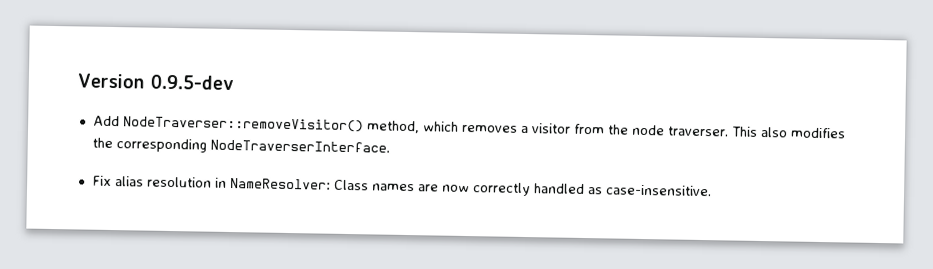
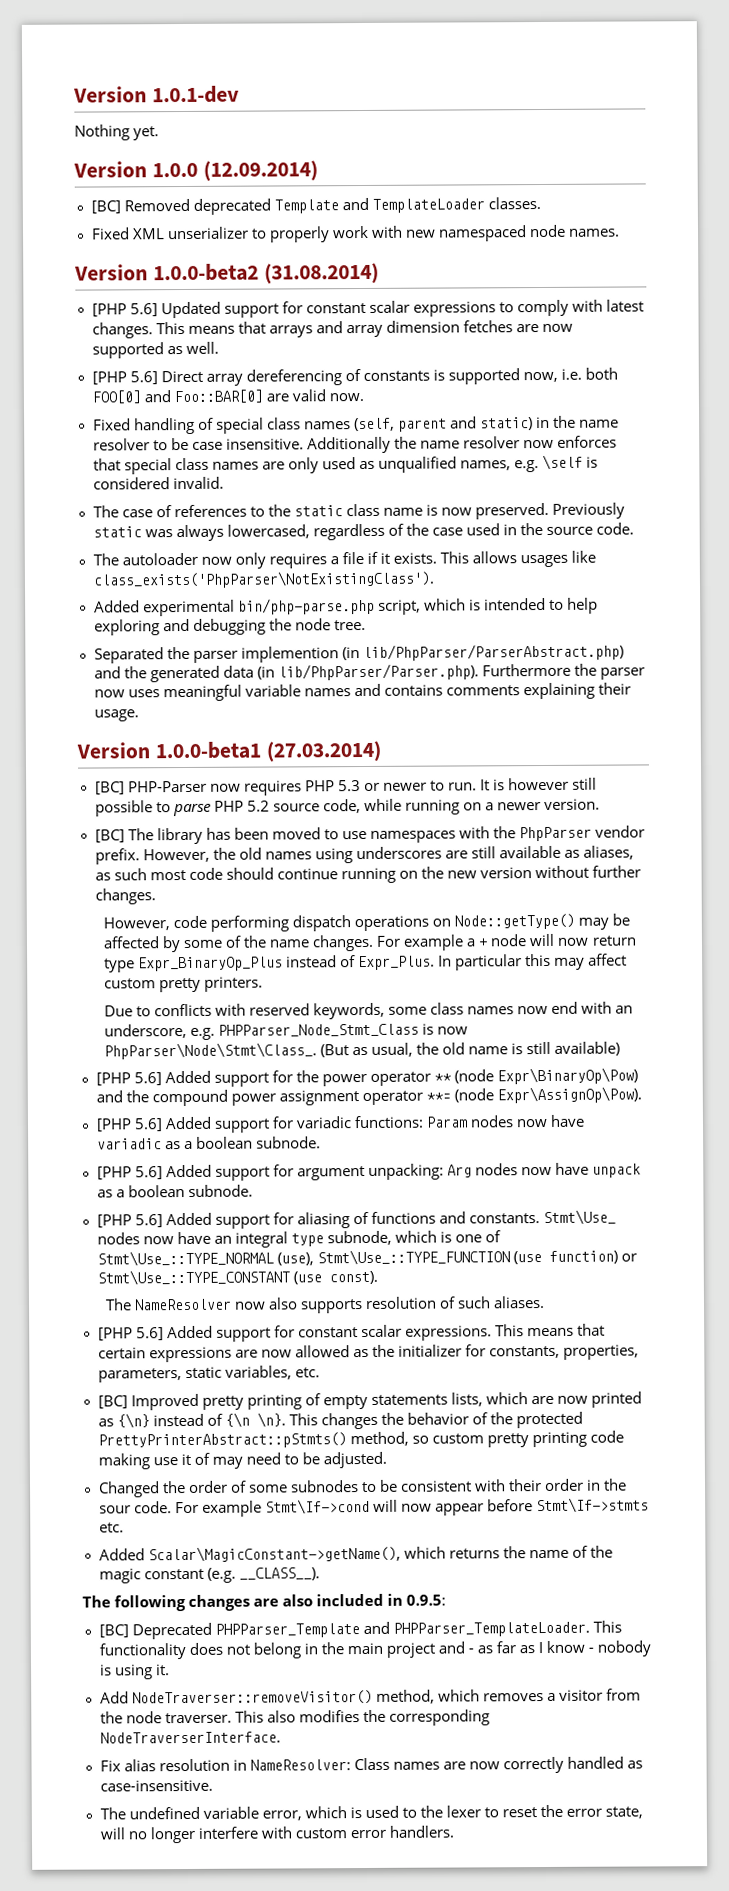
[77,73,234,91] Version 0.9.5-dev -> [73,85,239,104] [74,124,160,141] [73,160,318,181] [90,197,541,215] [90,224,620,243] [74,262,379,284] [91,299,645,319] [91,320,573,339] [91,341,219,359] [91,367,619,386] [91,389,364,404] [92,415,620,435] [92,435,617,454] [92,454,599,475] [92,476,224,490] [92,502,626,520] [92,522,635,542] [92,550,597,569] [92,570,434,589] [93,597,598,617] [93,618,366,636] [93,643,624,664] [93,663,645,683] [93,682,631,702] [93,709,139,722] [76,740,381,762] [94,777,598,796] [94,798,601,817] [94,825,646,845] [94,845,635,865] [94,865,642,884] [94,888,156,905] [102,913,631,932] [102,933,637,953] [103,953,628,973] [103,976,263,993] [103,1001,634,1020] [103,1023,469,1040] [103,1041,621,1060] [95,1067,639,1087] [95,1086,642,1107] [95,1114,585,1133] [96,1136,321,1150] [96,1162,642,1181] [96,1184,253,1198] [96,1209,616,1229] [96,1230,502,1248] [96,1249,637,1267] [96,1269,378,1286] [104,1295,546,1314] [97,1323,605,1342] [97,1344,640,1363] [97,1365,320,1383] [97,1391,643,1411] [97,1411,584,1430] [97,1430,624,1449] [97,1451,387,1470] [97,1478,628,1498] [98,1497,649,1517] [98,1522,124,1533] [98,1545,613,1563] [98,1567,320,1584] [82,1593,447,1612] [98,1620,622,1640] [98,1640,652,1660] [99,1664,170,1680] Version 1.0.1-dev // Nothing yet. // Version 1.0.0 (12.09.2014) // [BC] Removed deprecated Template and TemplateLoader classes. // Fixed XML unserializer to properly work with new namespaced node names. // Version 1.0.0-beta2 (31.08.2014) // [PHP 5.6] Updated support for constant scalar expressions to comply with latest changes. This means that arrays and array dimension fetches are now supported as well. // [PHP 5.6] Direct array dereferencing of constants is supported now, i.e. both FOO[0] and Foo::BAR[0] are valid now. // Fixed handling of special class names (self, parent and static) in the name resolver to be case insensitive. Additionally the name resolver now enforces that special class names are only used as unqualified names, e.g. \self is considered invalid. // The case of references to the static class name is now preserved. Previously static was always lowercased, regardless of the case used in the source code. // The autoloader now only requires a file if it exists. This allows usages like class_exists('PhpParser\NotExistingClass'). // Added experimental bin/php-parse.php script, which is intended to help exploring and debugging the node tree. // Separated the parser implemention (in lib/PhpParser/ParserAbstract.php) and the generated data (in lib/PhpParser/Parser.php). Furthermore the parser now uses meaningful variable names and contains comments explaining their usage. // Version 1.0.0-beta1 (27.03.2014) // [BC] PHP-Parser now requires PHP 5.3 or newer to run. It is however still possible to parse PHP 5.2 source code, while running on a newer version. // [BC] The library has been moved to use namespaces with the PhpParser vendor prefix. However, the old names using underscores are still available as aliases, as such most code should continue running on the new version without further changes. // However, code performing dispatch operations on Node::getType() may be affected by some of the name changes. For example a + node will now return type Expr_BinaryOp_Plus instead of Expr_Plus. In particular this may affect custom pretty printers. // Due to conflicts with reserved keywords, some class names now end with an underscore, e.g. PHPParser_Node_Stmt_Class is now PhpParser\Node\Stmt\Class_. (But as usual, the old name is still available) // [PHP 5.6] Added support for the power operator ** (node Expr\BinaryOp\Pow) and the compound power assignment operator **= (node Expr\AssignOp\Pow). // [PHP 5.6] Added support for variadic functions: Param nodes now have variadic as a boolean subnode. // [PHP 5.6] Added support for argument unpacking: Arg nodes now have unpack as a boolean subnode. // [PHP 5.6] Added support for aliasing of functions and constants. Stmt\Use_ nodes now have an integral type subnode, which is one of Stmt\Use_::TYPE_NORMAL (use), Stmt\Use_::TYPE_FUNCTION (use function) or Stmt\Use_::TYPE_CONSTANT (use const). // The NameResolver now also supports resolution of such aliases. // [PHP 5.6] Added support for constant scalar expressions. This means that certain expressions are now allowed as the initializer for constants, properties, parameters, static variables, etc. // [BC] Improved pretty printing of empty statements lists, which are now printed as {\n} instead of {\n \n}. This changes the behavior of the protected PrettyPrinterAbstract::pStmts() method, so custom pretty printing code making use it of may need to be adjusted. // Changed the order of some subnodes to be consistent with their order in the sour code. For example Stmt\If->cond will now appear before Stmt\If->stmts etc. // Added Scalar\MagicConstant->getName(), which returns the name of the magic constant (e.g. __CLASS__). // The following changes are also included in 0.9.5: // [BC] Deprecated PHPParser_Template and PHPParser_TemplateLoader. This functionality does not belong in the main project and - as far as I know - nobody is using it.
(712, 190) none -> [99,1804,644,1821] [99,1825,454,1844] // The undefined variable error, which is used to the lexer to reset the error state, will no longer interfere with custom error handlers.

